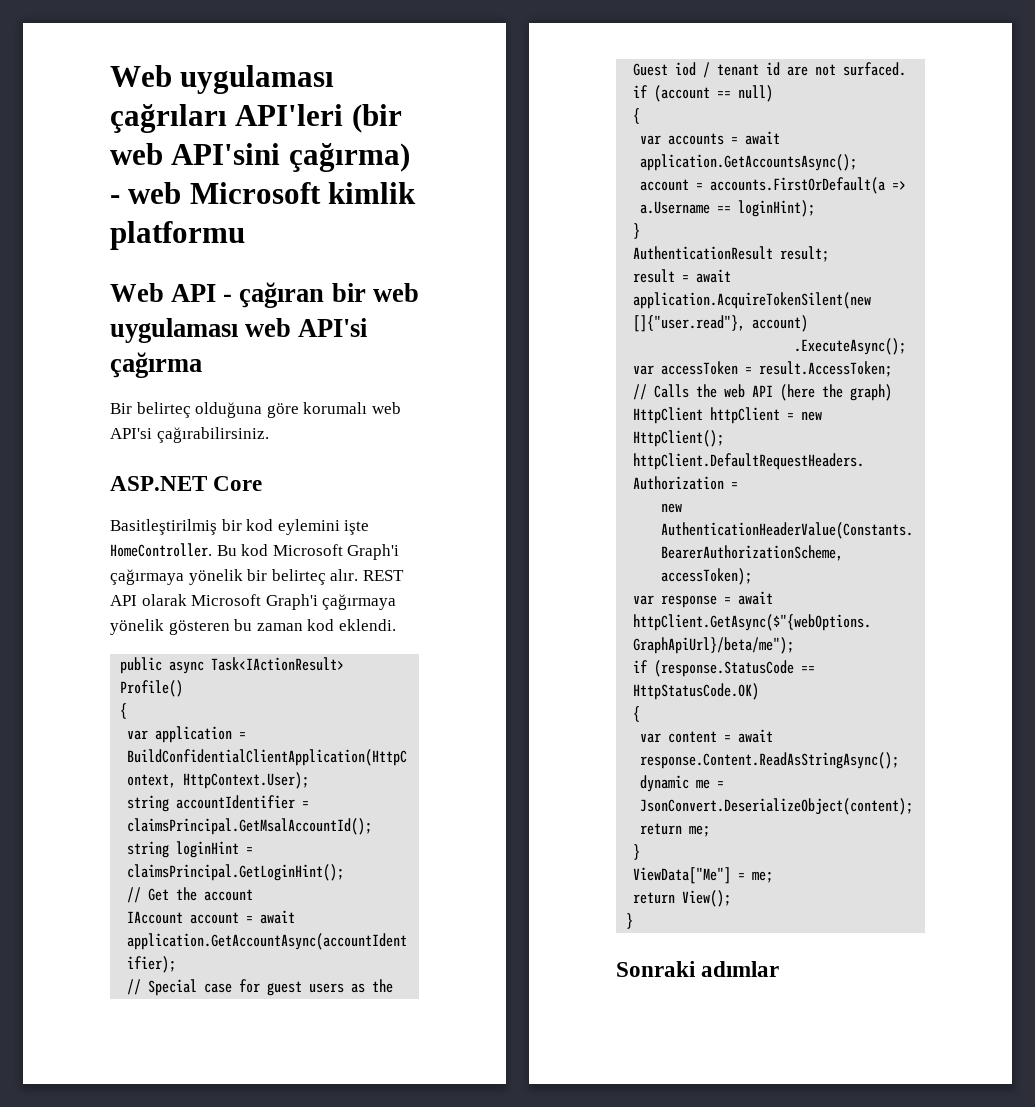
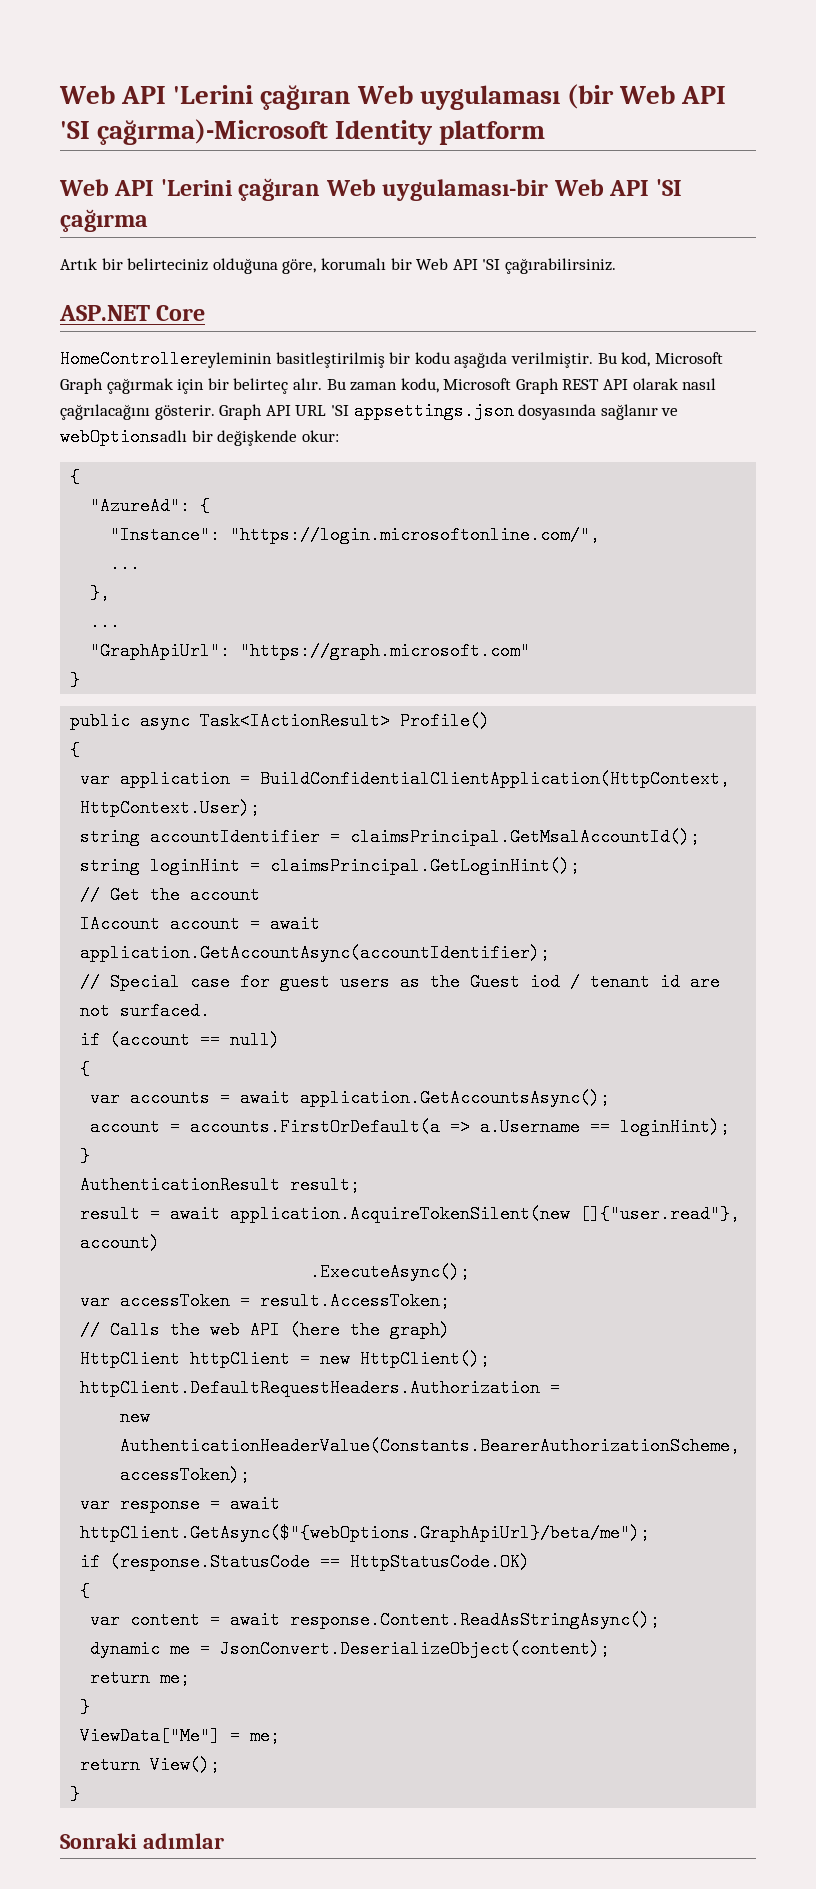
[110,65,335,94] [110,104,402,133] [110,143,410,172] [110,182,417,204] [110,221,245,250] [110,282,419,308] [110,318,368,343] [110,352,202,378] [110,402,401,418] [110,427,269,443] [110,476,263,491] [110,519,370,535] [110,543,400,560] [110,569,404,585] [110,594,397,610] [110,619,396,635] Web uygulaması çağrıları API'leri (bir web API'sini çağırma) - web Microsoft kimlik platformu // Web API - çağıran bir web uygulaması web API'si çağırma // Bir belirteç olduğuna göre korumalı web API'si çağırabilirsiniz. // ASP.NET Core // Basitleştirilmiş bir kod eylemini işte HomeController. Bu kod Microsoft Graph'i çağırmaya yönelik bir belirteç alır. REST API olarak Microsoft Graph'i çağırmaya yönelik gösteren bu zaman kod eklendi. -> [59,84,727,110] [60,119,546,145] [59,178,682,201] [60,209,148,232] [60,258,616,274] [59,305,206,321] [60,350,723,368] [60,378,717,394] [60,402,679,420] [60,428,339,446] [70,468,81,486] [90,497,211,515] [110,526,601,544] [110,555,141,573] [90,584,111,602] [90,613,121,631] [90,642,531,660] [70,671,81,689] Web API 'Lerini çağıran Web uygulaması (bir Web API 'SI çağırma)-Microsoft Identity platform // Web API 'Lerini çağıran Web uygulaması-bir Web API 'SI çağırma // Artık bir belirteciniz olduğuna göre, korumalı bir Web API 'SI çağırabilirsiniz. // ASP.NET Core // HomeControllereyleminin basitleştirilmiş bir kodu aşağıda verilmiştir. Bu kod, Microsoft Graph çağırmak için bir belirteç alır. Bu zaman kodu, Microsoft Graph REST API olarak nasıl çağrılacağını gösterir. Graph API URL 'SI appsettings.json dosyasında sağlanır ve webOptionsadlı bir değişkende okur: // { // "AzureAd": { // "Instance": "https://login.microsoftonline.com/", // ... // }, // ... // "GraphApiUrl": "https://graph.microsoft.com" // }

